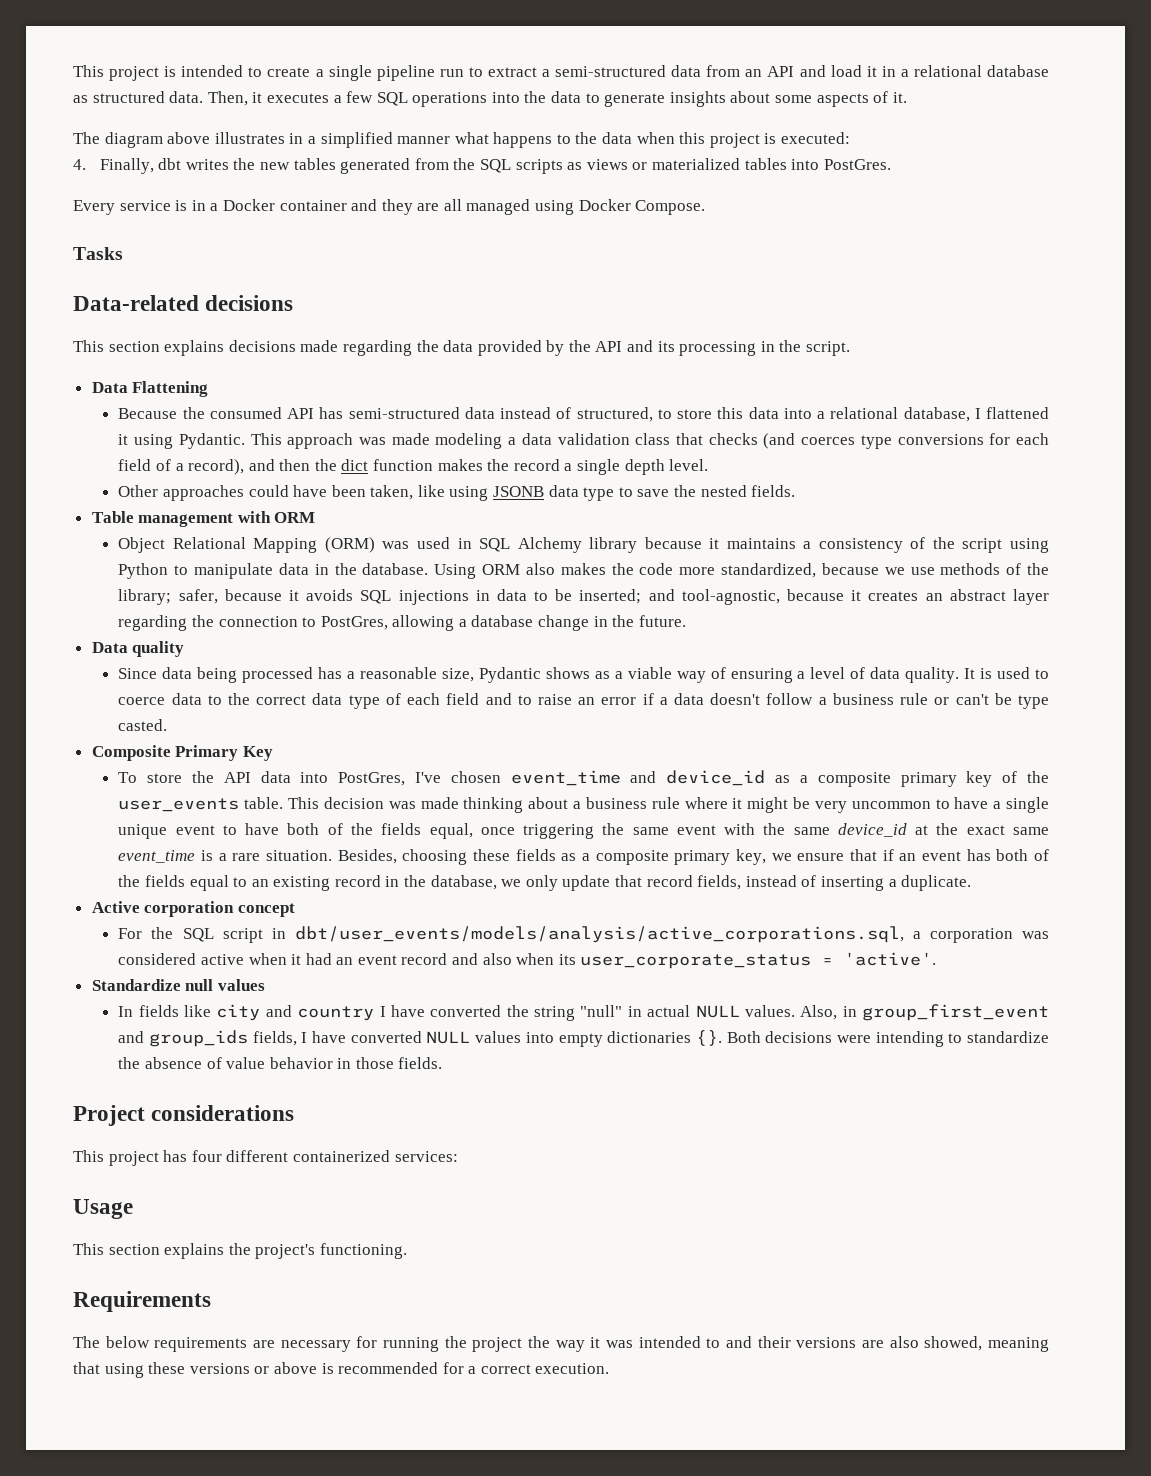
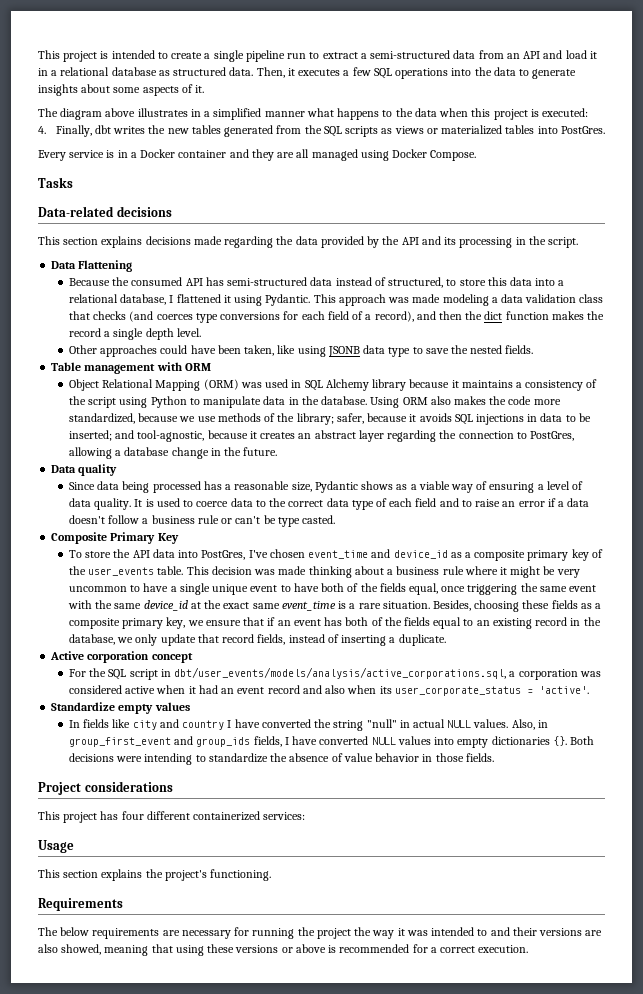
[185,979,214,991] null -> [118,704,154,714] empty

